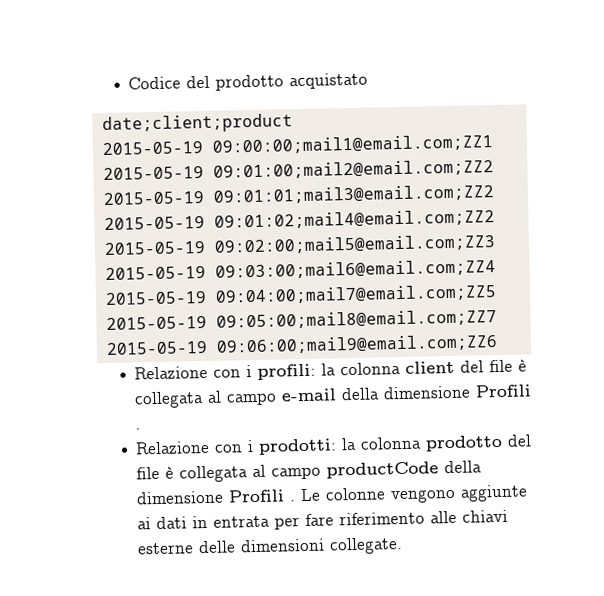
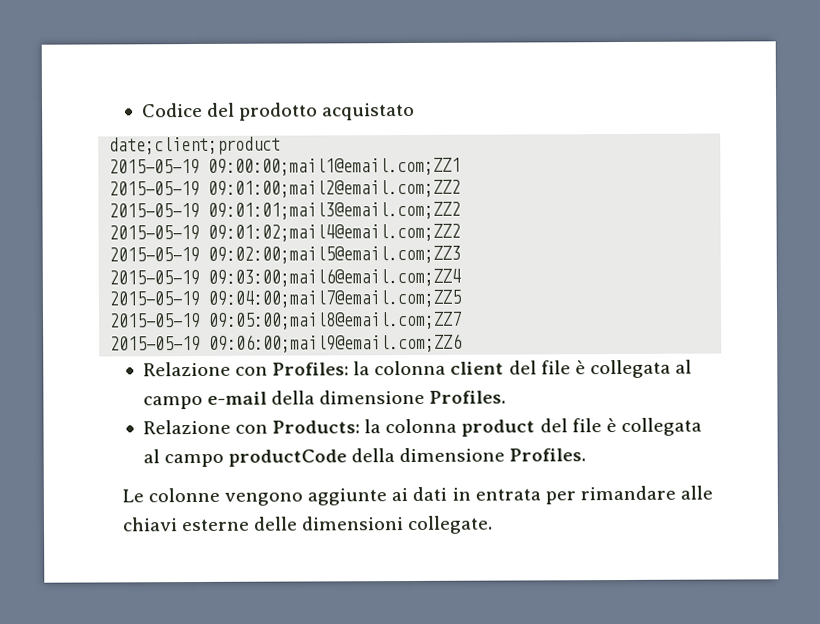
[246,363,317,380] i profili: -> [271,362,349,376] Profiles:
[475,384,533,398] [135,428,142,430] [135,434,504,455] Profili . // Relazione con i prodotti: la colonna prodotto -> [429,390,507,404] [142,418,536,437] Profiles. // Relazione con Products: la colonna product
[228,489,297,503] Profili . -> [509,448,587,462] Profiles. //
[305,511,426,526] fare riferimento -> [579,485,676,501] rimandare

